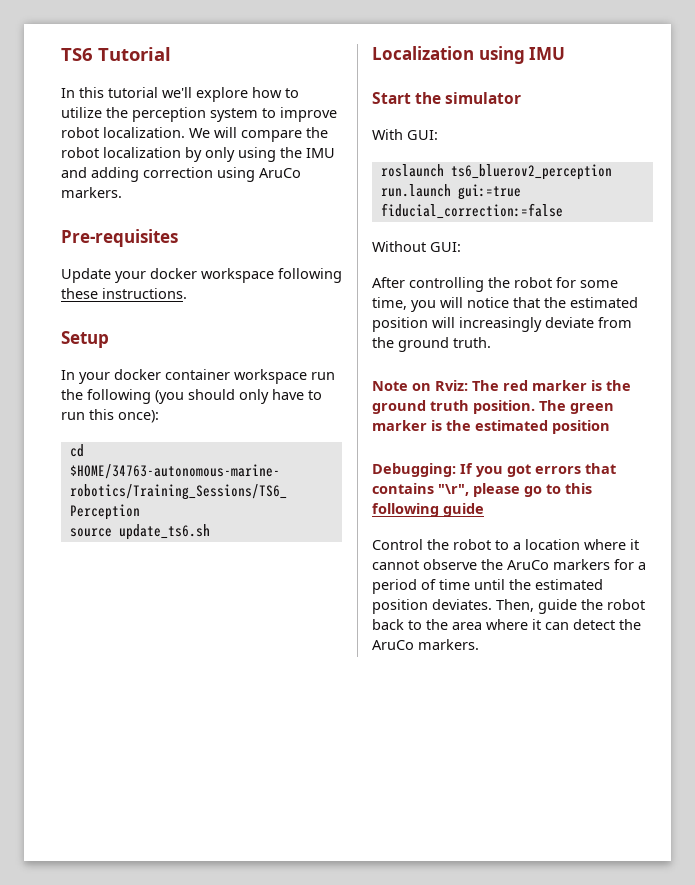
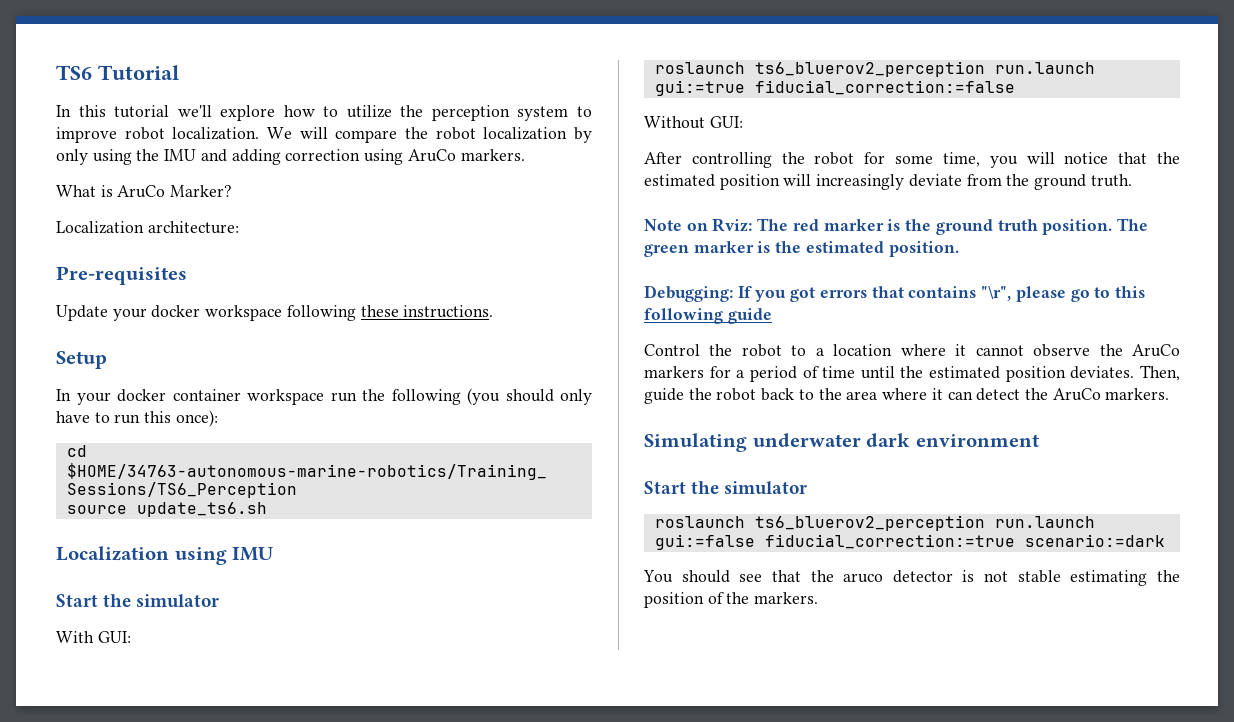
(122, 192) none -> [56,185,233,198] [56,221,239,234] // What is AruCo Marker? // Localization architecture:
[552,420,610,434] position -> [888,241,959,257] position.
(479, 644) none -> [644,433,1039,452] [644,481,808,495] [654,515,1095,531] [654,534,1165,550] [643,570,1180,586] [644,592,819,608] // Simulating underwater dark environment // Start the simulator // roslaunch ts6_bluerov2_perception run.launch gui:=false fiducial_correction:=true scenario:=dark // You should see that the aruco detector is not stable estimating the position of the markers.

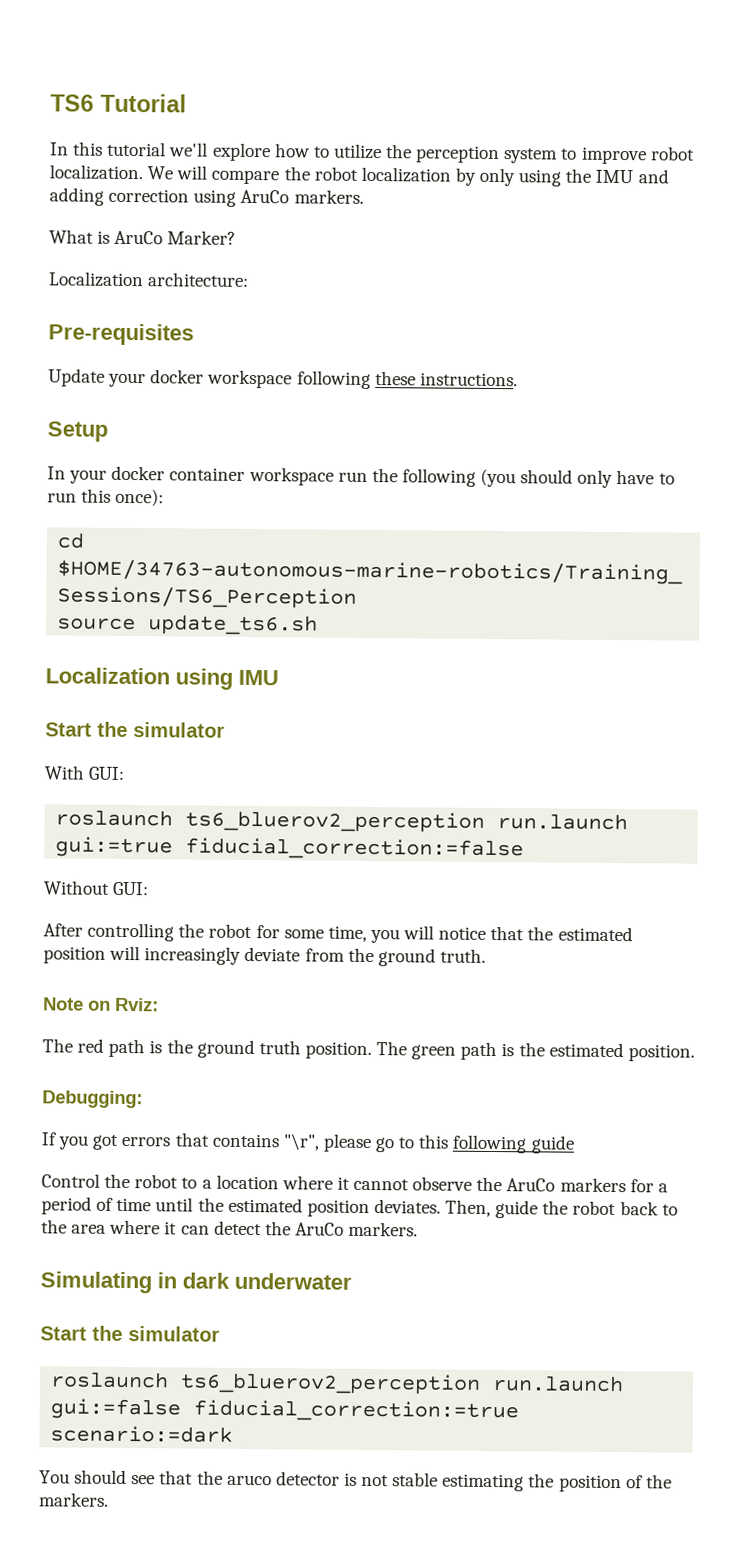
(753, 225) none -> (159, 1004) //
[823,219,884,231] marker -> [108,1038,146,1058] path
[693,241,754,253] marker -> [460,1041,498,1061] path
(733, 293) none -> (143, 1099) //
(747, 442) none -> [157,1272,230,1289] in dark
[866,433,1039,447] dark environment -> (352, 1281) none

